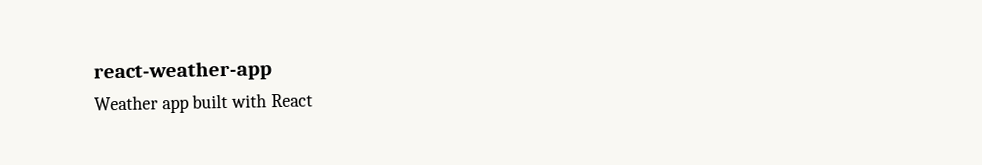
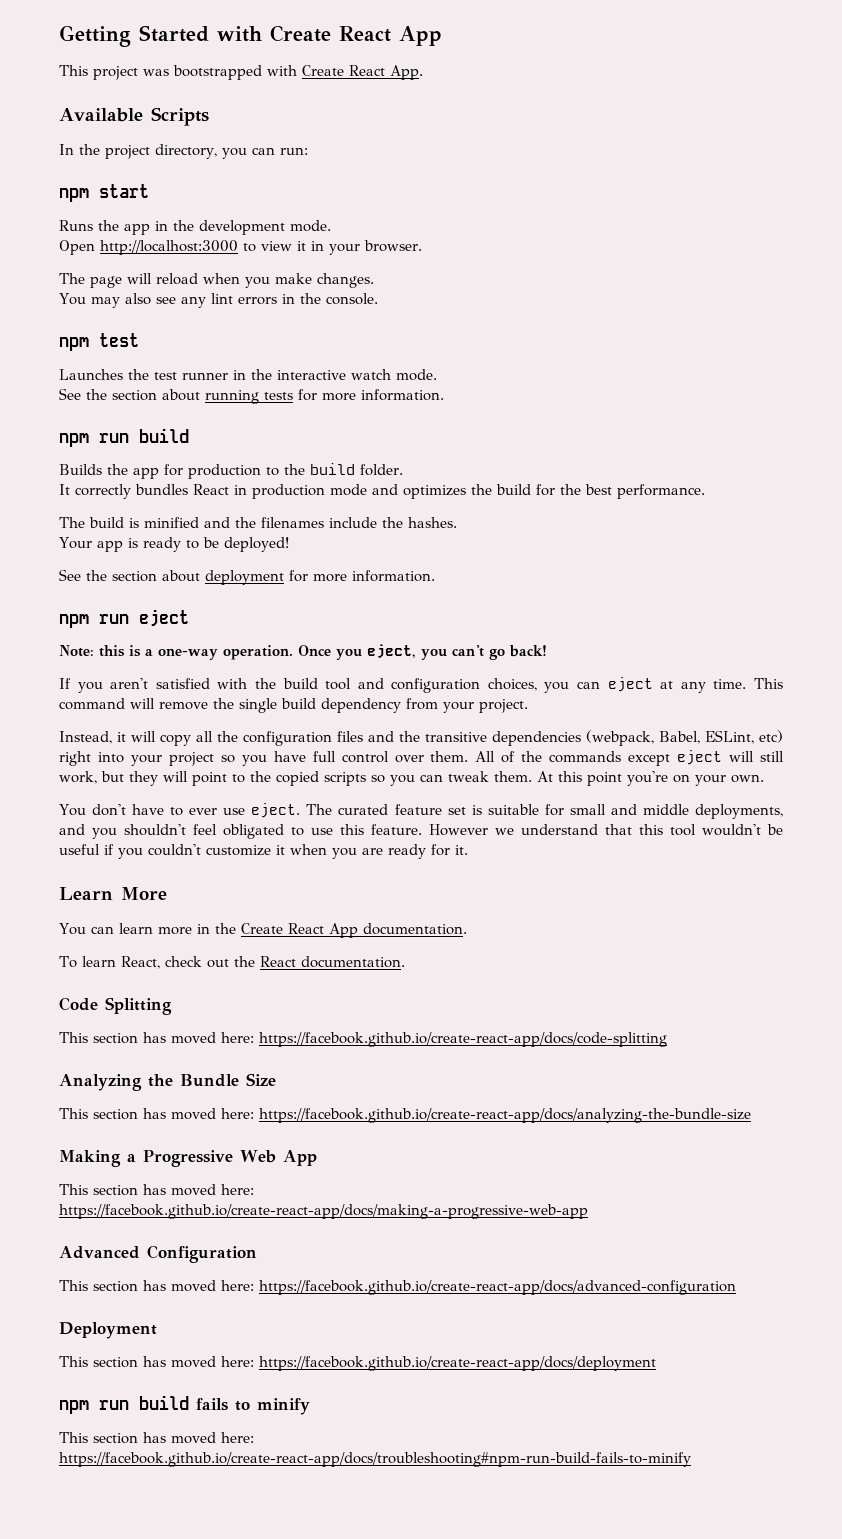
[93,60,272,83] [94,93,313,114] react-weather-app // Weather app built with React -> [59,25,442,47] [59,65,423,80] [59,107,209,126] [59,144,308,159] [59,184,149,202] [59,220,331,235] [59,240,422,255] [59,273,374,288] [59,293,378,308] [59,333,139,351] [59,369,437,381] [59,388,444,404] [59,428,189,447] [59,463,403,479] [59,484,705,499] [59,517,457,528] [59,537,289,552] [59,569,435,585] [59,609,189,628] [59,644,547,660] [59,677,783,693] [59,698,528,713] [59,730,783,746] [59,750,785,766] [59,771,764,786] [59,803,783,819] [59,824,783,839] [59,844,468,859] [59,887,167,900] [59,923,467,938] [59,956,405,969] [59,997,172,1015] [59,1032,667,1047] [59,1073,276,1091] [59,1108,751,1123] [59,1150,317,1167] [59,1184,254,1196] [59,1204,588,1219] [59,1245,257,1263] [59,1280,736,1295] [59,1322,157,1339] [59,1356,656,1371] [59,1395,310,1415] [59,1432,254,1444] [59,1452,691,1467] Getting Started with Create React App // This project was bootstrapped with Create React App. // Available Scripts // In the project directory, you can run: // npm start // Runs the app in the development mode. // Open http://localhost:3000 to view it in your browser. // The page will reload when you make changes. // You may also see any lint errors in the console. // npm test // Launches the test runner in the interactive watch mode. // See the section about running tests for more information. // npm run build // Builds the app for production to the build folder. // It correctly bundles React in production mode and optimizes the build for the best performance. // The build is minified and the filenames include the hashes. // Your app is ready to be deployed! // See the section about deployment for more information. // npm run eject // Note: this is a one-way operation. Once you eject, you can't go back! // If you aren't satisfied with the build tool and configuration choices, you can eject at any time. This command will remove the single build dependency from your project. // Instead, it will copy all the configuration files and the transitive dependencies (webpack, Babel, ESLint, etc) right into your project so you have full control over them. All of the commands except eject will still work, but they will point to the copied scripts so you can tweak them. At this point you're on your own. // You don't have to ever use eject. The curated feature set is suitable for small and middle deployments, and you shouldn't feel obligated to use this feature. However we understand that this tool wouldn't be useful if you couldn't customize it when you are ready for it. // Learn More // You can learn more in the Create React App documentation. // To learn React, check out the React documentation. // Code Splitting // This section has moved here: https://facebook.github.io/create-react-app/docs/code-splitting // Analyzing the Bundle Size // This section has moved here: https://facebook.github.io/create-react-app/docs/analyzing-the-bundle-size // Making a Progressive Web App // This section has moved here: https://facebook.github.io/create-react-app/docs/making-a-progressive-web-app // Advanced Configuration // This section has moved here: https://facebook.github.io/create-react-app/docs/advanced-configuration // Deployment // This section has moved here: https://facebook.github.io/create-react-app/docs/deployment // npm run build fails to minify // This section has moved here: https://facebook.github.io/create-react-app/docs/troubleshooting#npm-run-build-fails-to-minify

